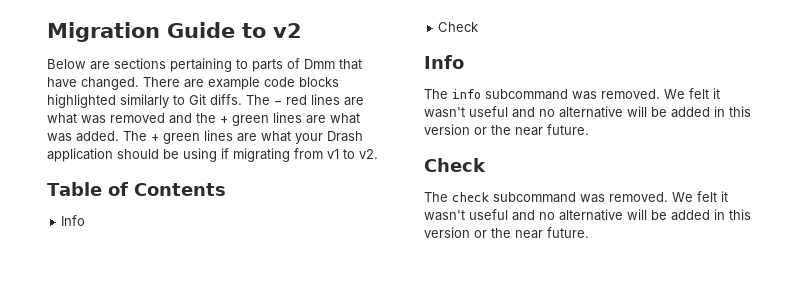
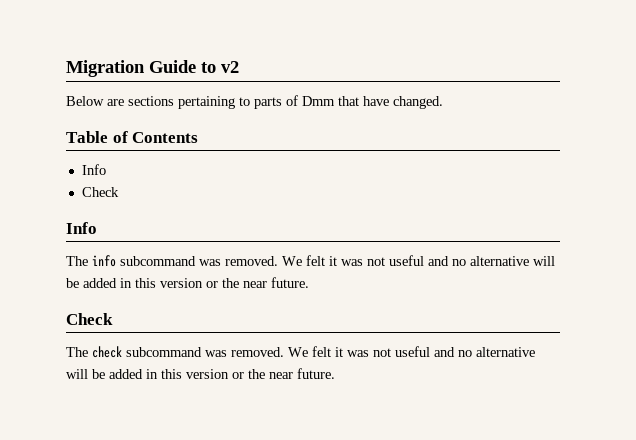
[143,77,339,90] [47,94,364,108] [47,112,360,126] [47,130,363,144] [47,148,378,162] There are example code blocks highlighted similarly to Git diffs. The - red lines are what was removed and the + green lines are what was added. The + green lines are what your Drash application should be using if migrating from v1 to v2. -> (443, 102) none
[424,107,465,118] wasn't -> [341,257,385,266] was not
[424,210,465,221] wasn't -> [347,348,391,357] was not

